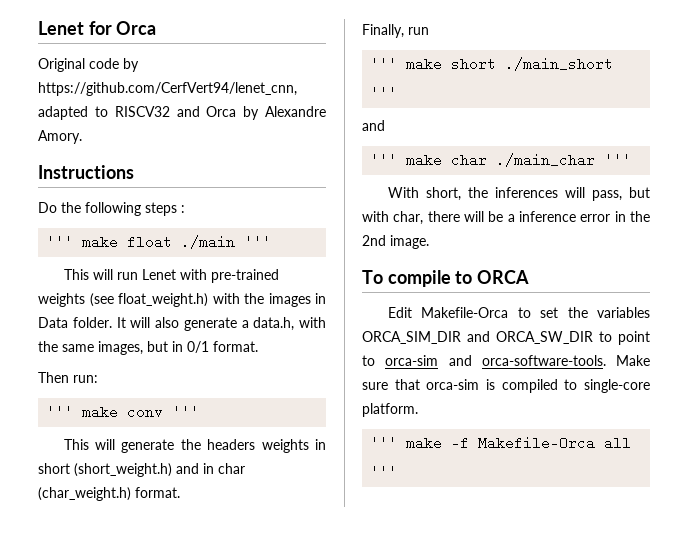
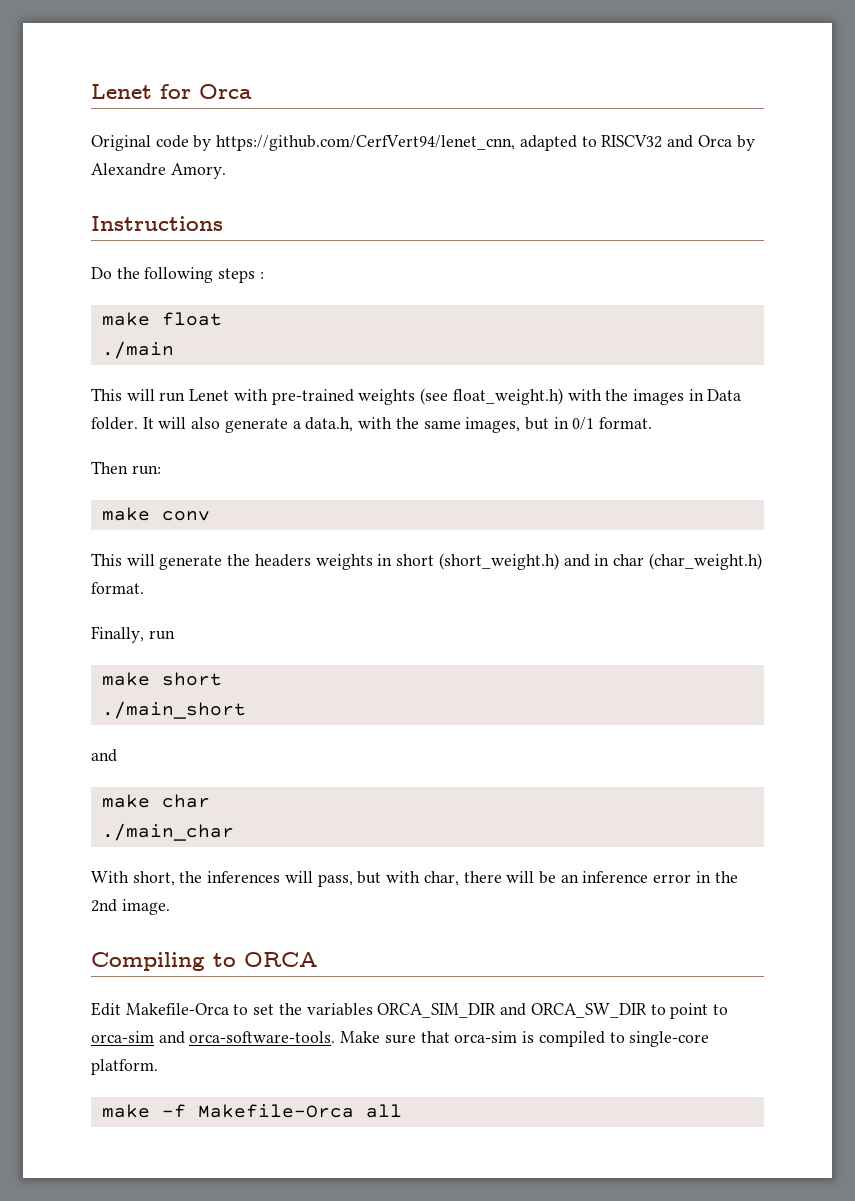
[46,235,74,249] ''' -> (264, 275) none
(173, 242) none -> (222, 319) //
[244,235,272,249] ''' -> (174, 350) none
[46,405,74,419] ''' -> (161, 470) none
[172,405,200,419] ''' -> (210, 516) none
[370,57,398,71] ''' -> (175, 635) none
(497, 64) none -> (222, 679) //
[370,86,398,100] ''' -> (246, 710) none
[370,153,398,167] ''' -> (117, 755) none
(488, 160) none -> (210, 801) //
[604,153,632,167] ''' -> (234, 832) none
[507,214,515,222] a -> [560,874,579,883] an
[362,270,451,287] To compile -> [91,952,205,971] Compiling
[370,436,398,450] ''' -> (158, 1067) none
[370,465,398,479] ''' -> (402, 1111) none

